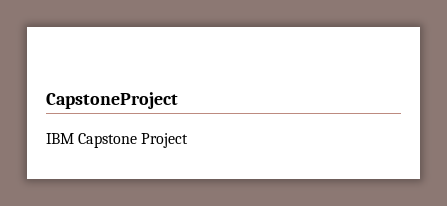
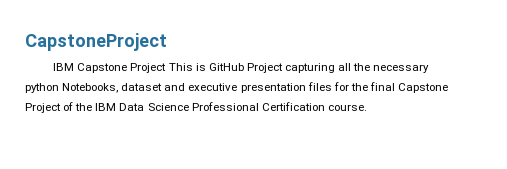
(189, 140) none -> [168,63,430,73] [25,82,449,93] [25,102,367,113] This is GitHub Project capturing all the necessary python Notebooks, dataset and executive presentation files for the final Capstone Project of the IBM Data Science Professional Certification course.

